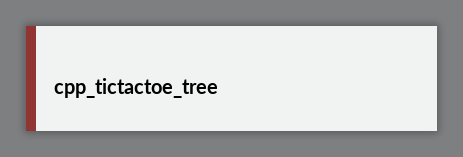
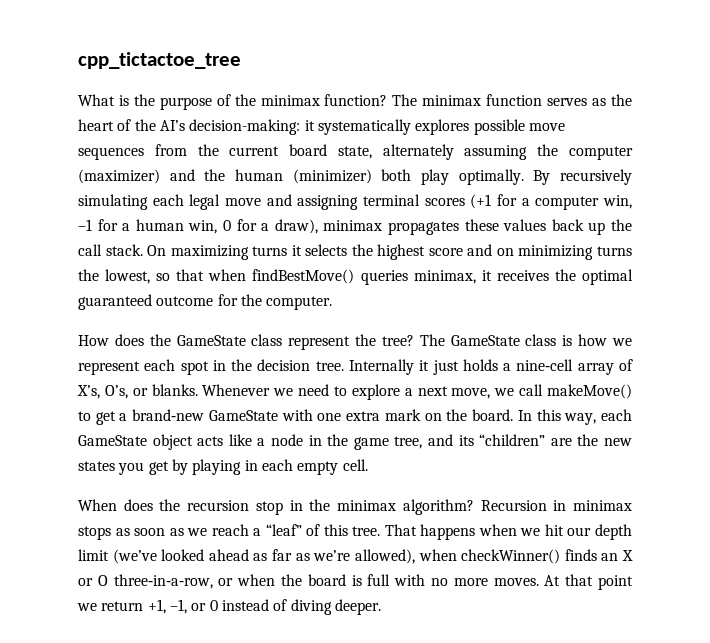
(218, 88) none -> [78,94,632,110] [78,119,565,135] [78,144,633,160] [78,169,632,185] [78,194,632,210] [78,219,633,235] [78,244,633,260] [78,269,633,285] [78,294,333,310] [78,334,633,350] [78,359,633,375] [77,384,632,400] [78,409,633,425] [78,434,633,450] [78,459,368,475] [78,499,632,515] [78,524,632,540] [78,549,634,564] [78,574,634,590] [77,599,381,615] // What is the purpose of the minimax function? The minimax function serves as the heart of the AI’s decision-making: it systematically explores possible move sequences from the current board state, alternately assuming the computer (maximizer) and the human (minimizer) both play optimally. By recursively simulating each legal move and assigning terminal scores (+1 for a computer win, –1 for a human win, 0 for a draw), minimax propagates these values back up the call stack. On maximizing turns it selects the highest score and on minimizing turns the lowest, so that when findBestMove() queries minimax, it receives the optimal guaranteed outcome for the computer. // How does the GameState class represent the tree? The GameState class is how we represent each spot in the decision tree. Internally it just holds a nine‐cell array of X’s, O’s, or blanks. Whenever we need to explore a next move, we call makeMove() to get a brand‐new GameState with one extra mark on the board. In this way, each GameState object acts like a node in the game tree, and its “children” are the new states you get by playing in each empty cell. // When does the recursion stop in the minimax algorithm? Recursion in minimax stops as soon as we reach a “leaf” of this tree. That happens when we hit our depth limit (we’ve looked ahead as far as we’re allowed), when checkWinner() finds an X or O three‐in‐a‐row, or when the board is full with no more moves. At that point we return +1, –1, or 0 instead of diving deeper.

